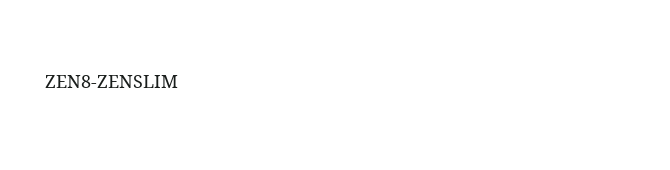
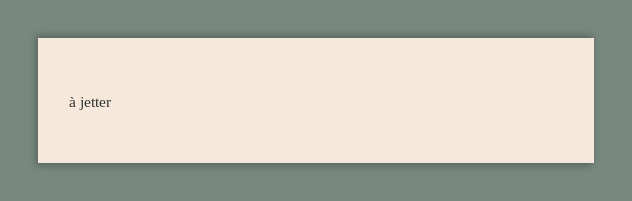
[45,75,178,88] ZEN8-ZENSLIM -> [69,97,113,110] à jetter

